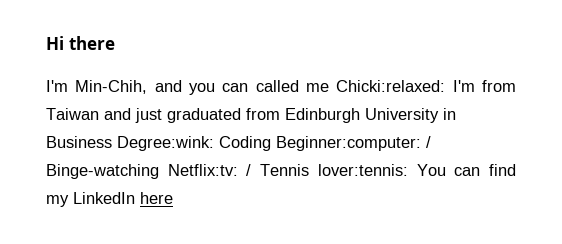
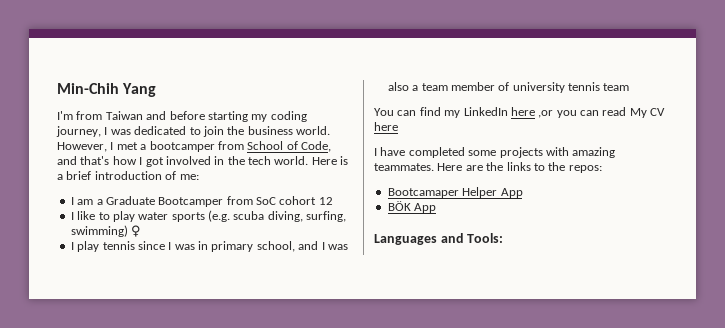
[46,36,115,50] [46,80,516,95] [46,108,456,123] [46,136,431,151] [46,164,408,179] Hi there // I'm Min-Chih, and you can called me Chicki:relaxed: I'm from Taiwan and just graduated from Edinburgh University in Business Degree:wink: Coding Beginner:computer: / Binge-watching Netflix:tv: / Tennis lover:tennis: -> [57,83,157,97] [57,111,307,122] [56,126,330,137] [57,141,331,152] [57,156,349,167] [57,171,199,180] [70,196,333,207] [70,210,347,222] [70,225,142,237] [70,241,348,252] [387,82,630,93] Min-Chih Yang // I'm from Taiwan and before starting my coding journey, I was dedicated to join the business world. However, I met a bootcamper from School of Code, and that's how I got involved in the tech world. Here is a brief introduction of me: // I am a Graduate Bootcamper from SoC cohort 12 // I like to play water sports (e.g. scuba diving, surfing, swimming) ♀ // I play tennis since I was in primary school, and I was also a team member of university tennis team //
(173, 198) none -> [538,107,666,118] [374,122,398,131] [374,147,616,158] [374,162,602,173] [387,187,523,198] [387,201,437,213] [374,233,504,245] ,or you can read My CV here // I have completed some projects with amazing teammates. Here are the links to the repos: // Bootcamaper Helper App // BÖK App // Languages and Tools:

